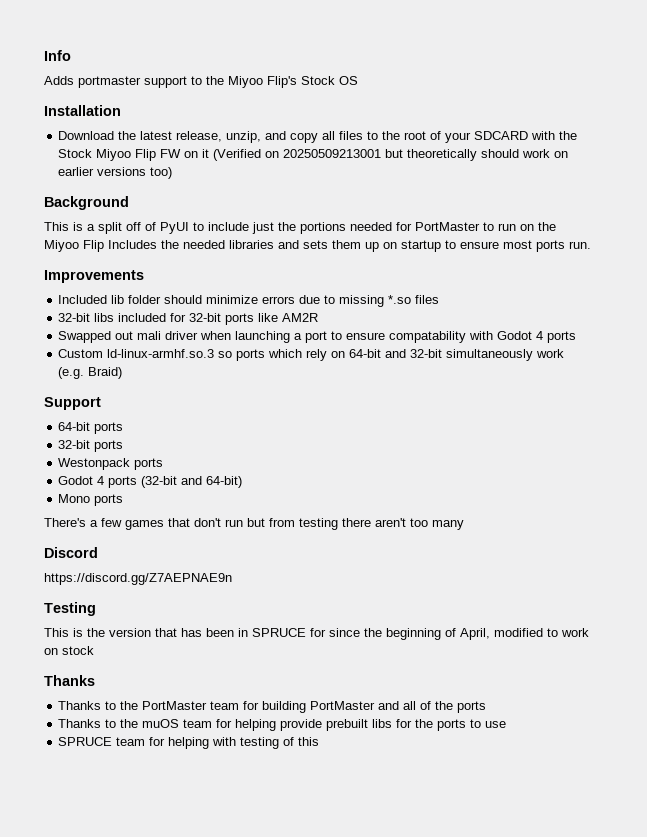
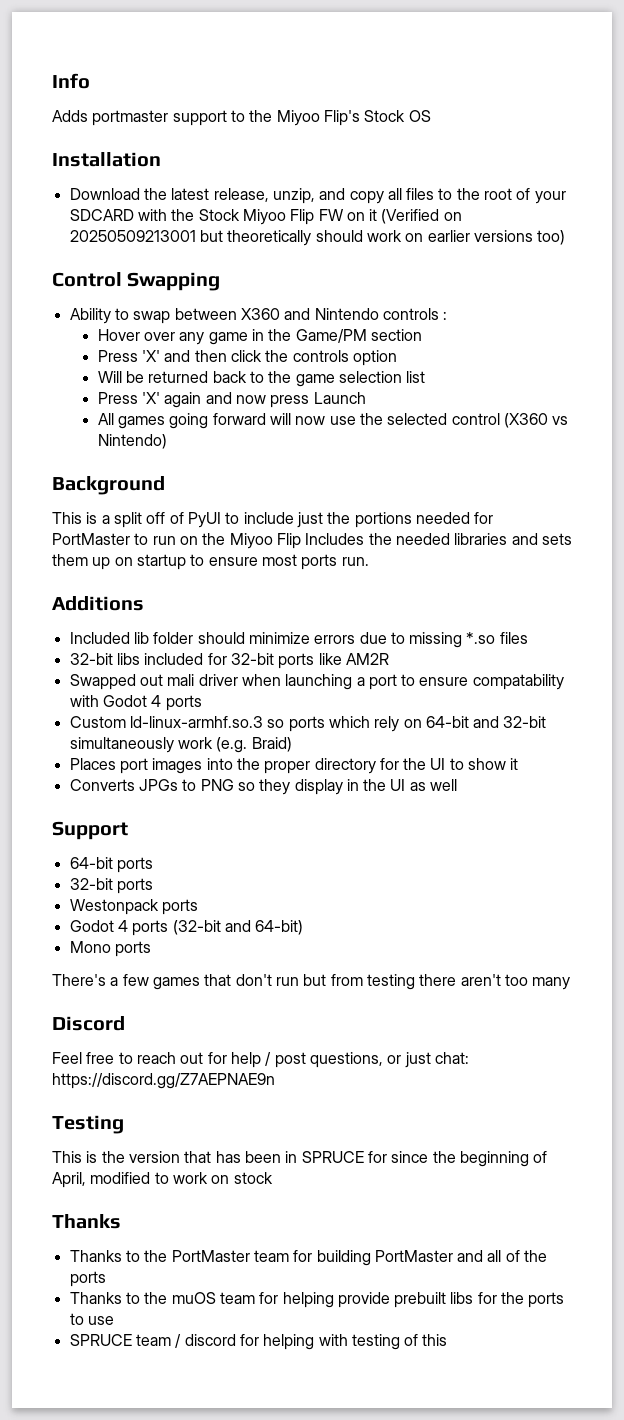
(173, 173) none -> [52,272,221,291] [69,308,448,324] [97,329,422,345] [97,350,397,366] [97,371,426,387] [97,392,366,408] [97,413,569,429] [97,434,167,449] // Control Swapping // Ability to swap between X360 and Nintendo controls : // Hover over any game in the Game/PM section // Press 'X' and then click the controls option // Will be returned back to the game selection list // Press 'X' again and now press Launch // All games going forward will now use the selected control (X360 vs Nintendo)
[44,270,144,283] Improvements -> [52,596,144,611] Additions
(123, 373) none -> [69,758,519,774] [69,779,458,795] // Places port images into the proper directory for the UI to show it // Converts JPGs to PNG so they display in the UI as well
(98, 552) none -> [52,1052,469,1068] Feel free to reach out for help / post questions, or just chat:
(146, 741) none -> [175,1334,236,1348] / discord

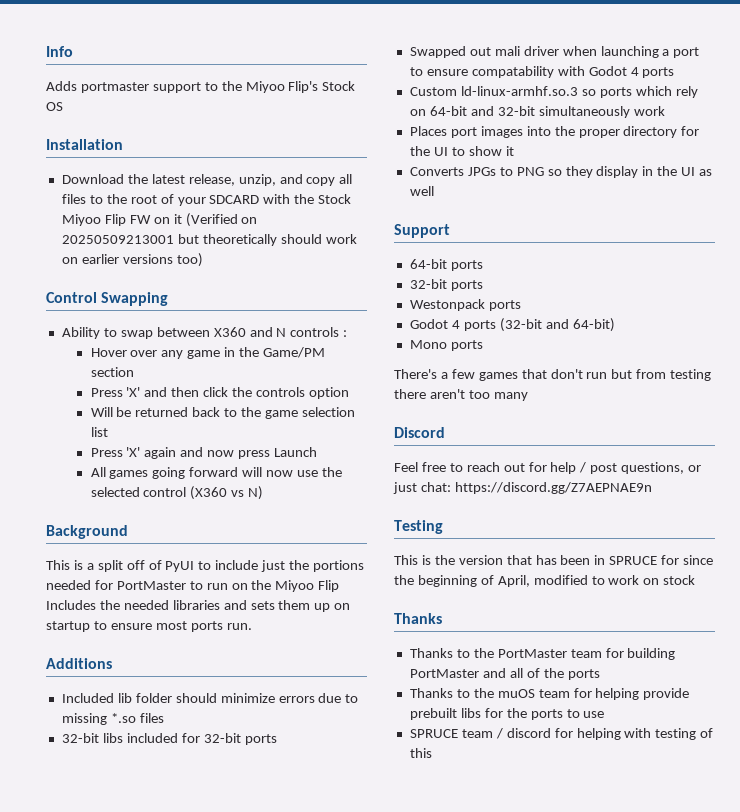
[314,308,379,320] Nintendo -> [276,328,287,337] N
[97,434,167,449] Nintendo) -> [248,486,264,500] N)
[318,653,389,665] like AM2R -> (277, 739) none
[216,737,292,753] (e.g. Braid) -> (665, 111) none

